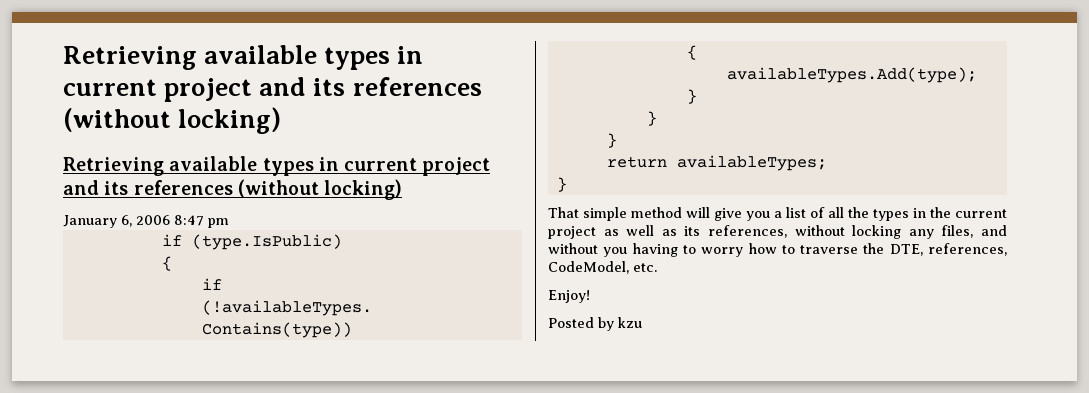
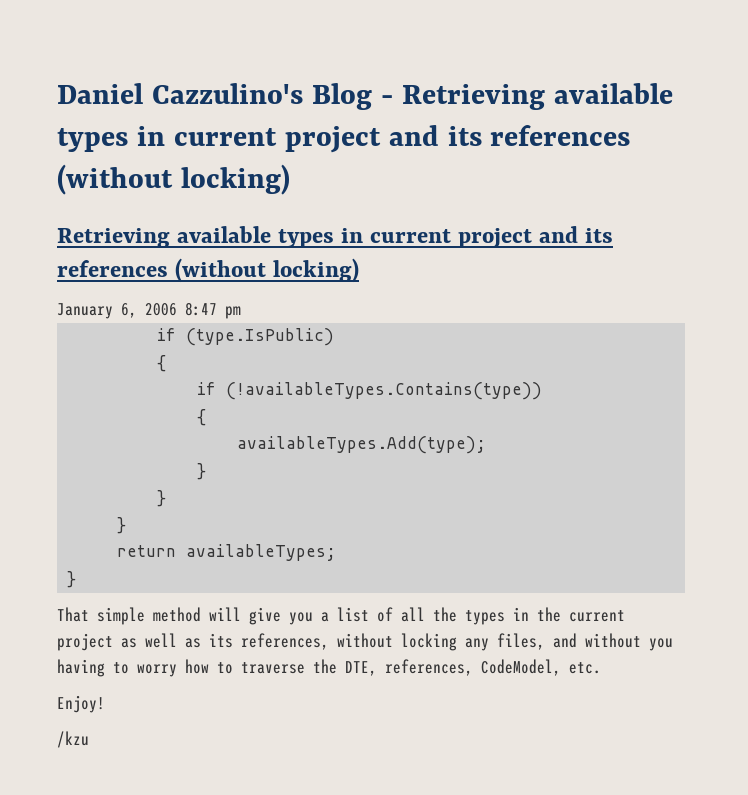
(63, 58) none -> [57,83,393,110] Daniel Cazzulino's Blog -
[548,317,642,331] Posted by kzu -> [57,731,89,748] /kzu

